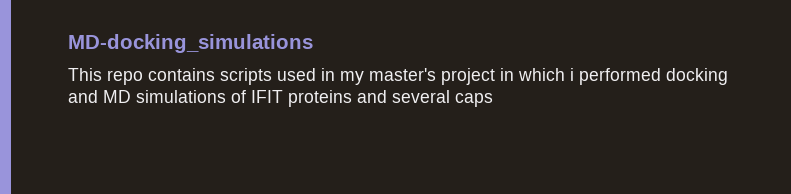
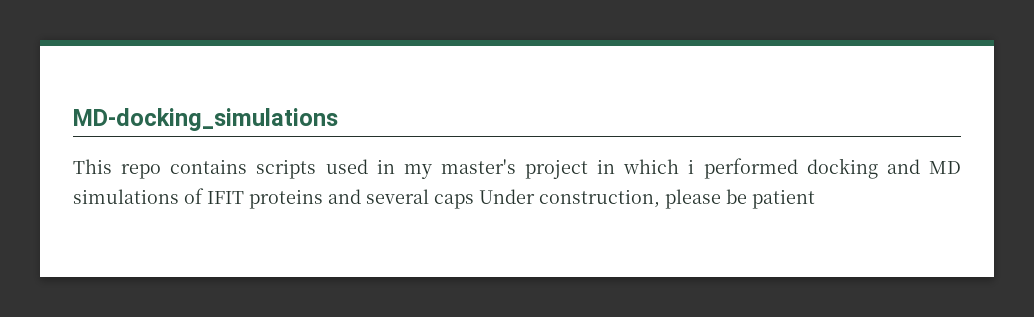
(493, 100) none -> [479,189,815,209] Under construction, please be patient

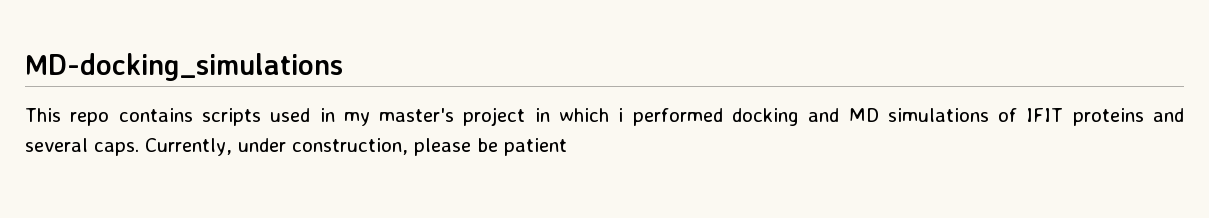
[434,189,535,209] caps Under -> [94,138,286,156] caps. Currently, under

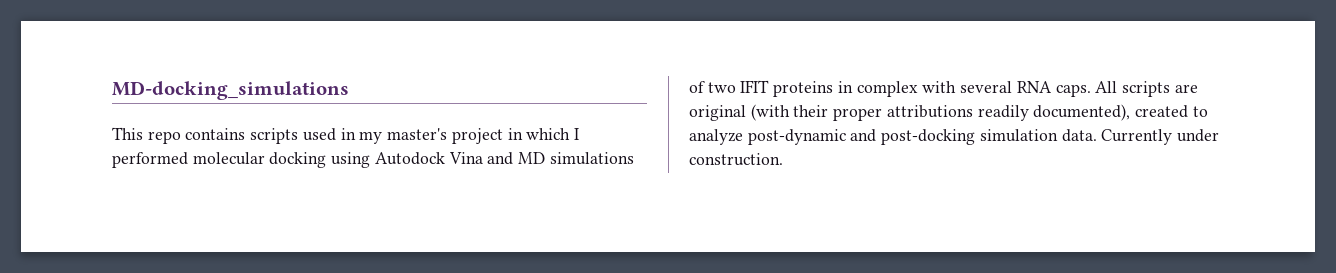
[618,108,799,126] i performed docking -> [573,128,579,140] [112,152,483,168] I performed molecular docking using Autodock Vina
(1018, 115) none -> [707,82,736,93] two
[1152,108,1184,122] [25,138,567,156] and several caps. Currently, under construction, please be patient -> [837,81,1198,97] [689,104,1208,121] [689,129,1220,145] [689,153,783,166] in complex with several RNA caps. All scripts are original (with their proper attributions readily documented), created to analyze post-dynamic and post-docking simulation data. Currently under construction.

